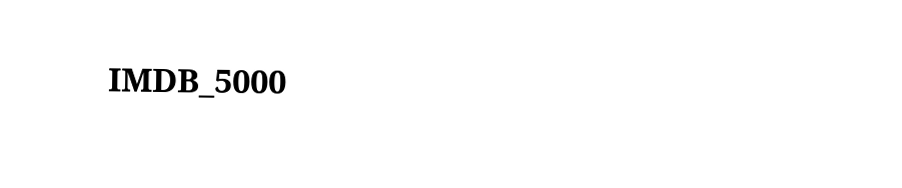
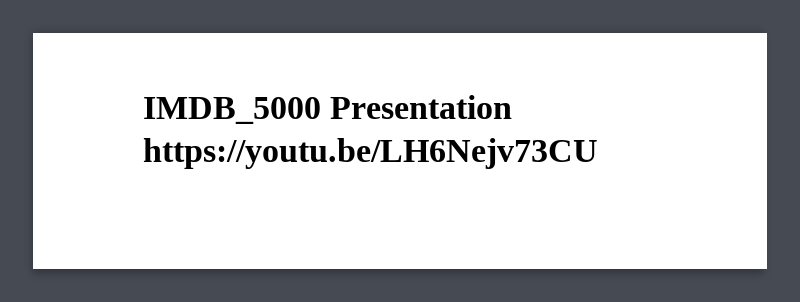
(287, 83) none -> [330,95,513,119] [143,138,598,169] Presentation https://youtu.be/LH6Nejv73CU

